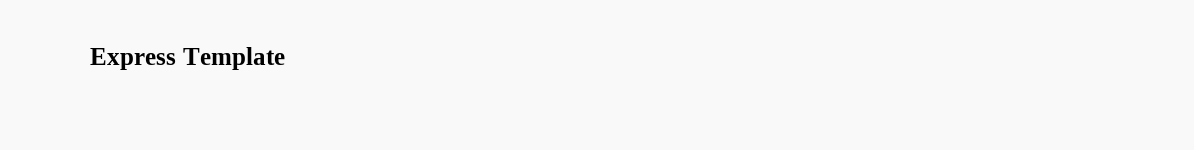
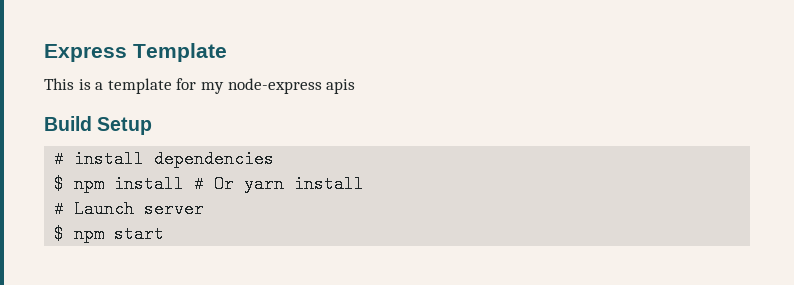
(285, 58) none -> [44,78,356,94] [44,116,153,135] [54,150,275,168] [54,175,365,193] [54,200,205,218] [54,225,165,243] // This is a template for my node-express apis // Build Setup // # install dependencies // $ npm install # Or yarn install // # Launch server // $ npm start

